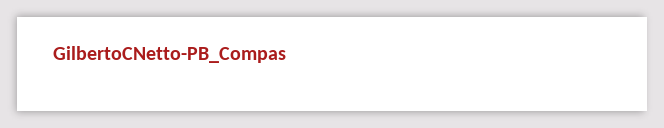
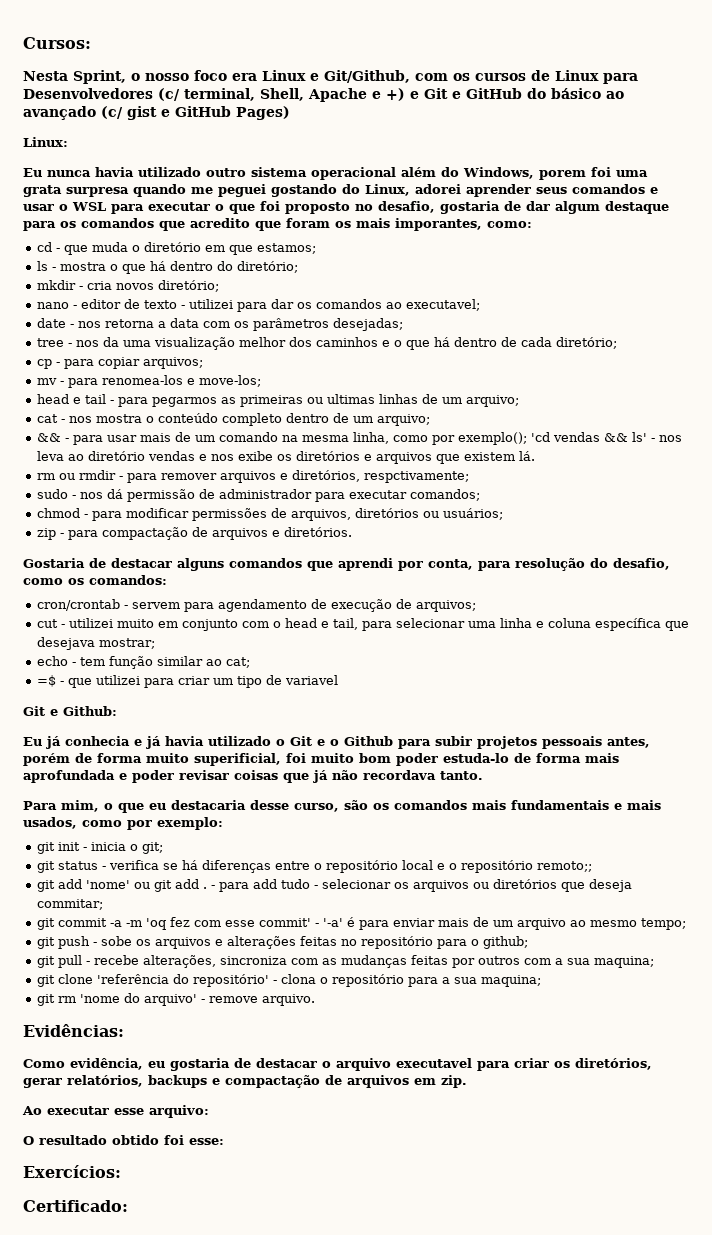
[53,46,286,63] GilbertoCNetto-PB_Compas -> [23,37,91,49] [23,70,638,84] [23,88,624,102] [23,106,290,120] [23,137,68,147] [23,167,648,180] [23,184,658,197] [23,201,669,214] [23,218,532,231] [36,242,316,255] [36,261,298,274] [36,280,219,292] [36,299,480,312] [36,318,403,331] [36,337,617,350] [36,357,203,369] [36,375,261,388] [36,394,519,407] [36,413,430,426] [36,432,682,445] [36,451,535,464] [36,470,469,483] [36,489,480,502] [36,508,503,521] [36,527,352,540] [23,558,670,571] [23,575,167,585] [36,599,476,612] [36,618,689,631] [36,637,155,650] [36,656,250,669] [36,675,338,688] [23,706,117,716] [23,736,650,749] [23,753,619,766] [23,770,483,783] [23,800,661,813] [23,817,223,830] [36,842,163,854] [36,860,592,873] [36,879,632,892] [36,899,103,910] [36,917,686,930] [36,936,528,949] [36,955,654,968] [36,974,541,987] [36,993,315,1006] [23,1024,124,1037] [23,1058,652,1071] [23,1075,467,1088] [22,1105,209,1118] [23,1135,224,1145] [23,1165,121,1178] [23,1200,128,1212] Cursos: // Nesta Sprint, o nosso foco era Linux e Git/Github, com os cursos de Linux para Desenvolvedores (c/ terminal, Shell, Apache e +) e Git e GitHub do básico ao avançado (c/ gist e GitHub Pages) // Linux: // Eu nunca havia utilizado outro sistema operacional além do Windows, porem foi uma grata surpresa quando me peguei gostando do Linux, adorei aprender seus comandos e usar o WSL para executar o que foi proposto no desafio, gostaria de dar algum destaque para os comandos que acredito que foram os mais imporantes, como: // cd - que muda o diretório em que estamos; // ls - mostra o que há dentro do diretório; // mkdir - cria novos diretório; // nano - editor de texto - utilizei para dar os comandos ao executavel; // date - nos retorna a data com os parâmetros desejadas; // tree - nos da uma visualização melhor dos caminhos e o que há dentro de cada diretório; // cp - para copiar arquivos; // mv - para renomea-los e move-los; // head e tail - para pegarmos as primeiras ou ultimas linhas de um arquivo; // cat - nos mostra o conteúdo completo dentro de um arquivo; // && - para usar mais de um comando na mesma linha, como por exemplo(); 'cd vendas && ls' - nos leva ao diretório vendas e nos exibe os diretórios e arquivos que existem lá. // rm ou rmdir - para remover arquivos e diretórios, respctivamente; // sudo - nos dá permissão de administrador para executar comandos; // chmod - para modificar permissões de arquivos, diretórios ou usuários; // zip - para compactação de arquivos e diretórios. // Gostaria de destacar alguns comandos que aprendi por conta, para resolução do desafio, como os comandos: // cron/crontab - servem para agendamento de execução de arquivos; // cut - utilizei muito em conjunto com o head e tail, para selecionar uma linha e coluna específica que desejava mostrar; // echo - tem função similar ao cat; // =$ - que utilizei para criar um tipo de variavel // Git e Github: // Eu já conhecia e já havia utilizado o Git e o Github para subir projetos pessoais antes, porém de forma muito superificial, foi muito bom poder estuda-lo de forma mais aprofundada e poder revisar coisas que já não recordava tanto. // Para mim, o que eu destacaria desse curso, são os comandos mais fundamentais e mais usados, como por exemplo: // git init - inicia o git; // git status - verifica se há diferenças entre o repositório local e o repositório remoto;; // git add 'nome' ou git add . - para add tudo - selecionar os arquivos ou diretórios que deseja commitar; // git commit -a -m 'oq fez com esse commit' - '-a' é para enviar mais de um arquivo ao mesmo tempo; // git push - sobe os arquivos e alterações feitas no repositório para o github; // git pull - recebe alterações, sincroniza com as mudanças feitas por outros com a sua maquina; // git clone 'referência do repositório' - clona o repositório para a sua maquina; // git rm 'nome do arquivo' - remove arquivo. // Evidências: // Como evidência, eu gostaria de destacar o arquivo executavel para criar os diretórios, gerar relatórios, backups e compactação de arquivos em zip. // Ao executar esse arquivo: // O resultado obtido foi esse: // Exercícios: // Certificado:

